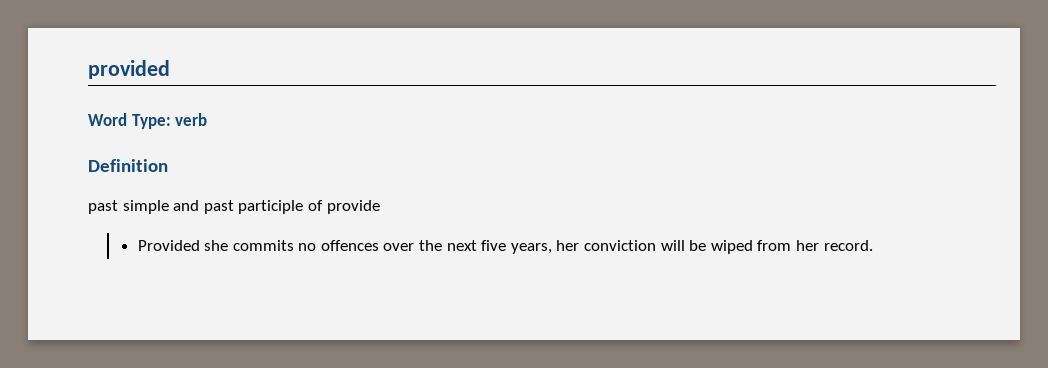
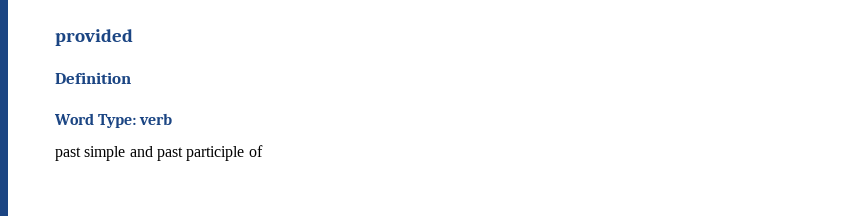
(170, 69) none -> [55,72,131,84] // Definition
[88,159,168,172] // Definition -> (173, 119) none
[326,200,380,214] [137,240,873,254] provide // Provided she commits no offences over the next five years, her conviction will be wiped from her record. -> (263, 151) none

